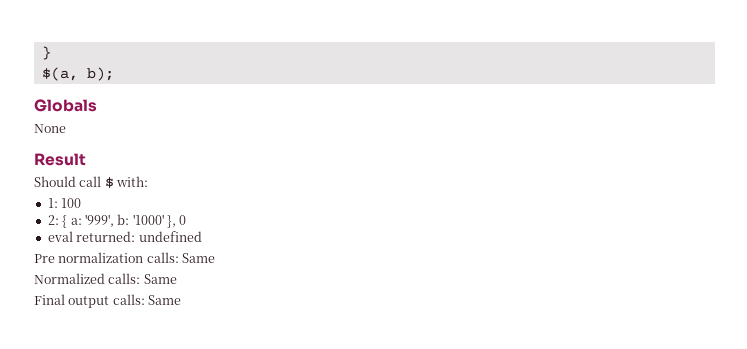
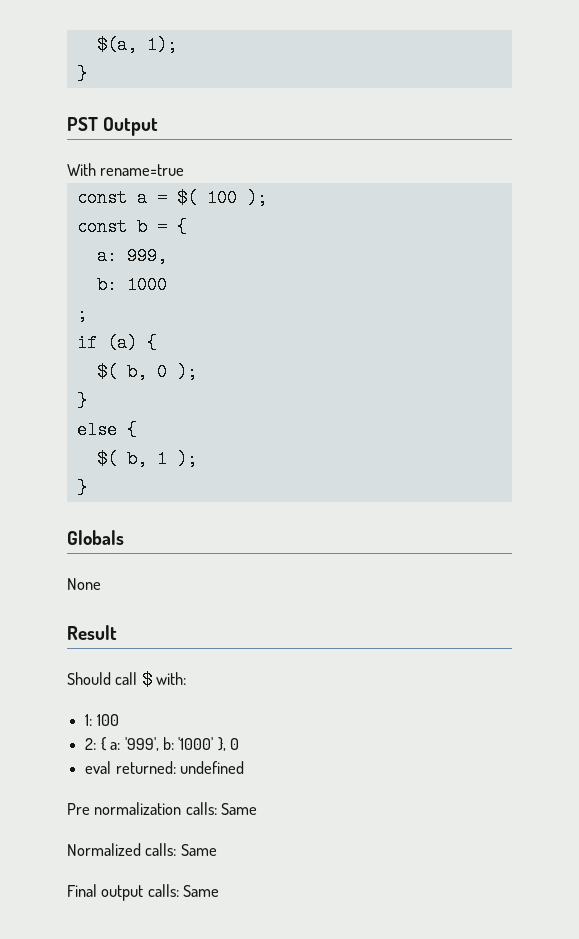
[41,46,51,60] [41,67,114,81] } // $(a, b); -> [96,36,177,54] [76,65,87,83] [67,117,159,136] [67,163,185,176] [76,189,267,207] [76,218,187,236] [96,247,167,265] [96,276,167,294] [76,305,87,323] [76,334,157,352] [96,363,197,381] [76,392,87,410] [76,421,137,439] [96,450,197,468] [76,479,87,497] $(a, 1); // } // PST Output // With rename=true // const a = $( 100 ); // const b = { // a: 999, // b: 1000 // ; // if (a) { // $( b, 0 ); // } // else { // $( b, 1 ); // }

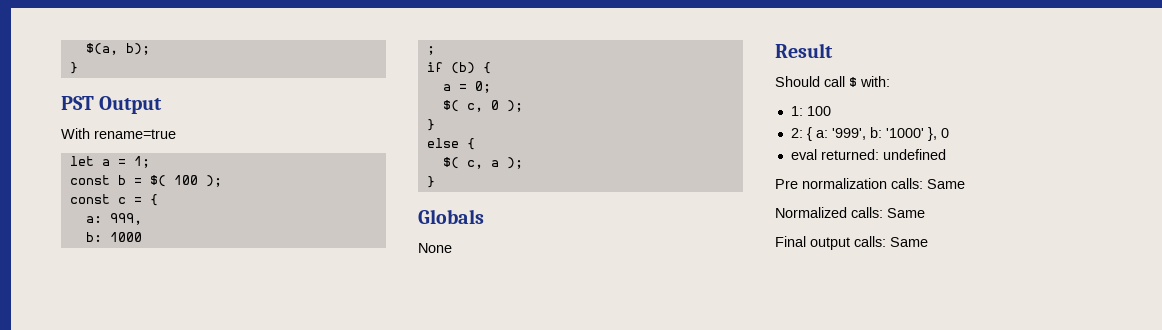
[146,36,177,54] 1); -> [125,43,150,55] b);
[76,189,147,207] // const a -> [69,156,150,168] [69,175,126,185] // let a = 1; // const b
[136,218,147,236] b -> [117,197,126,204] c
[106,334,157,352] [96,363,147,381] (a) { // $( b, -> [450,62,491,74] [442,81,491,93] [442,100,483,112] (b) { // a = 0; // $( c,
[126,450,167,468] b, 1 -> [466,160,499,169] c, a

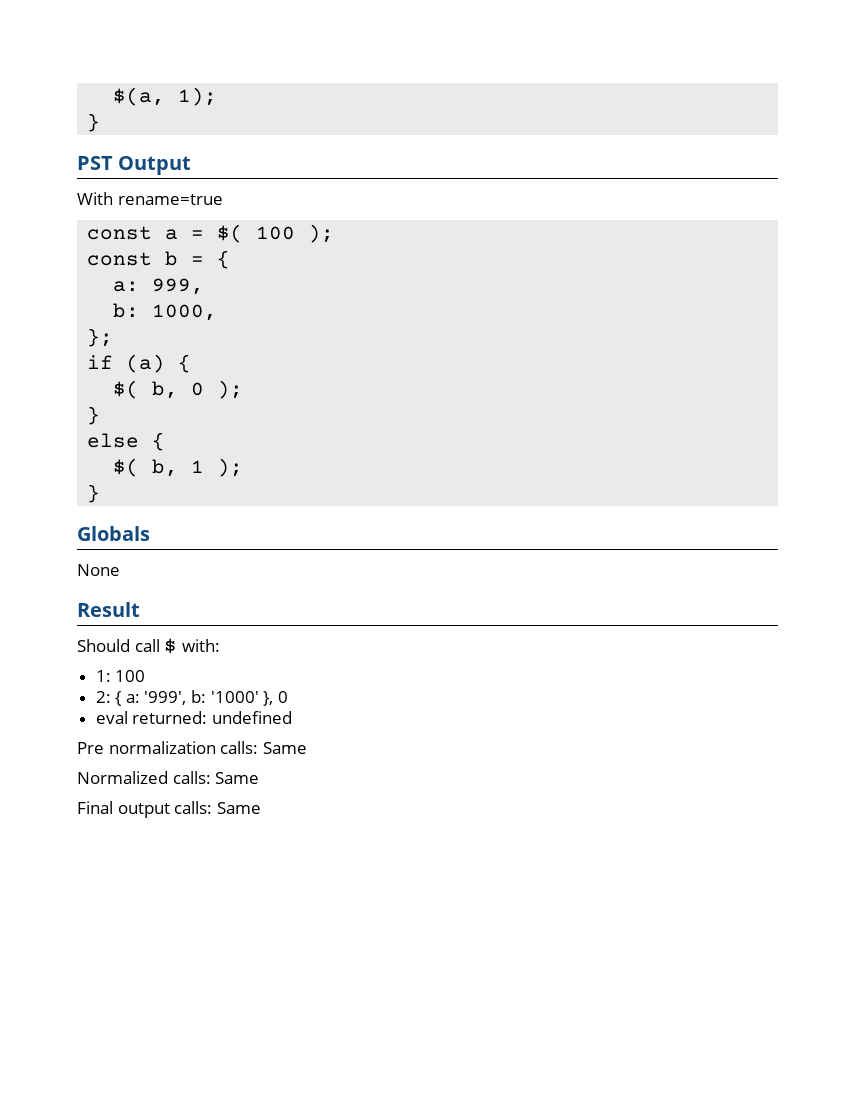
[125,43,150,55] b); -> [178,87,218,106] 1);
[69,156,150,168] [69,175,142,185] let a = 1; // const b = -> [87,226,205,240] const a =
[117,197,126,204] c -> [165,251,179,266] b
[109,232,142,242] [426,46,435,55] 1000 // ; -> [152,304,218,321] [87,328,114,347] 1000, // };
[450,62,491,74] [442,81,491,93] [442,100,483,112] (b) { // a = 0; // $( c, -> [126,354,192,373] [113,380,179,399] (a) { // $( b,
[466,160,499,169] c, a -> [152,459,205,477] b, 1

